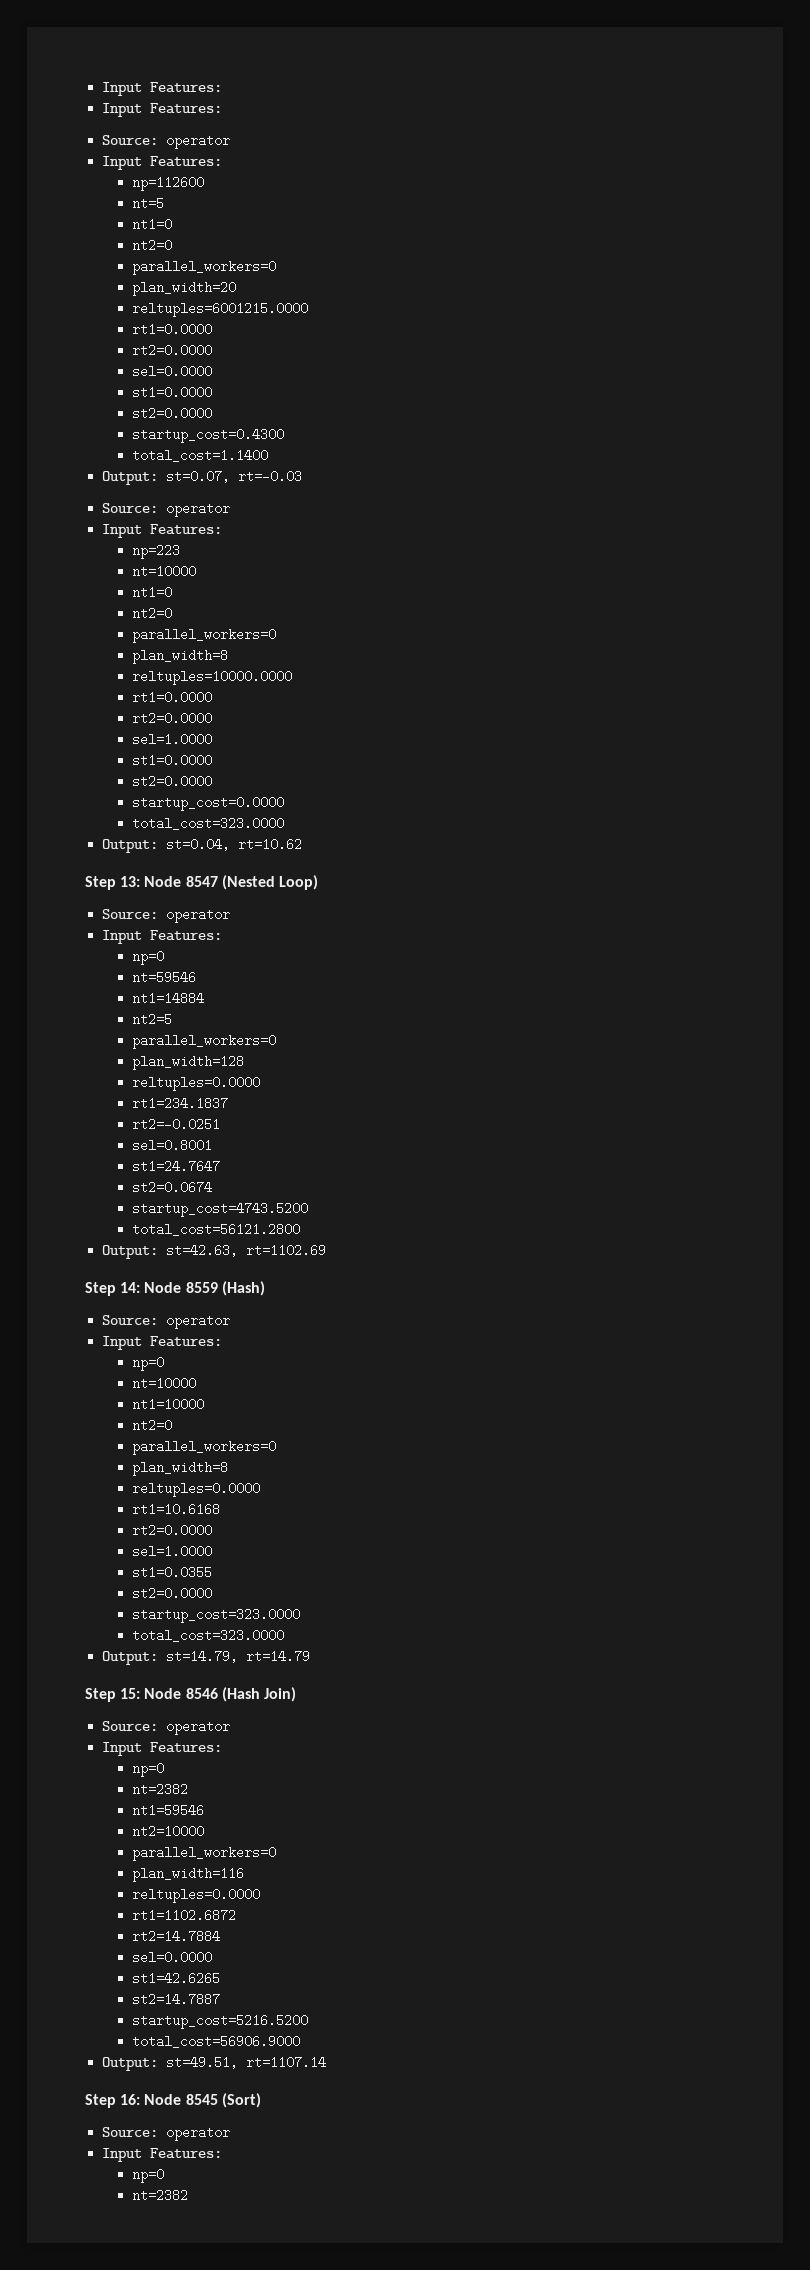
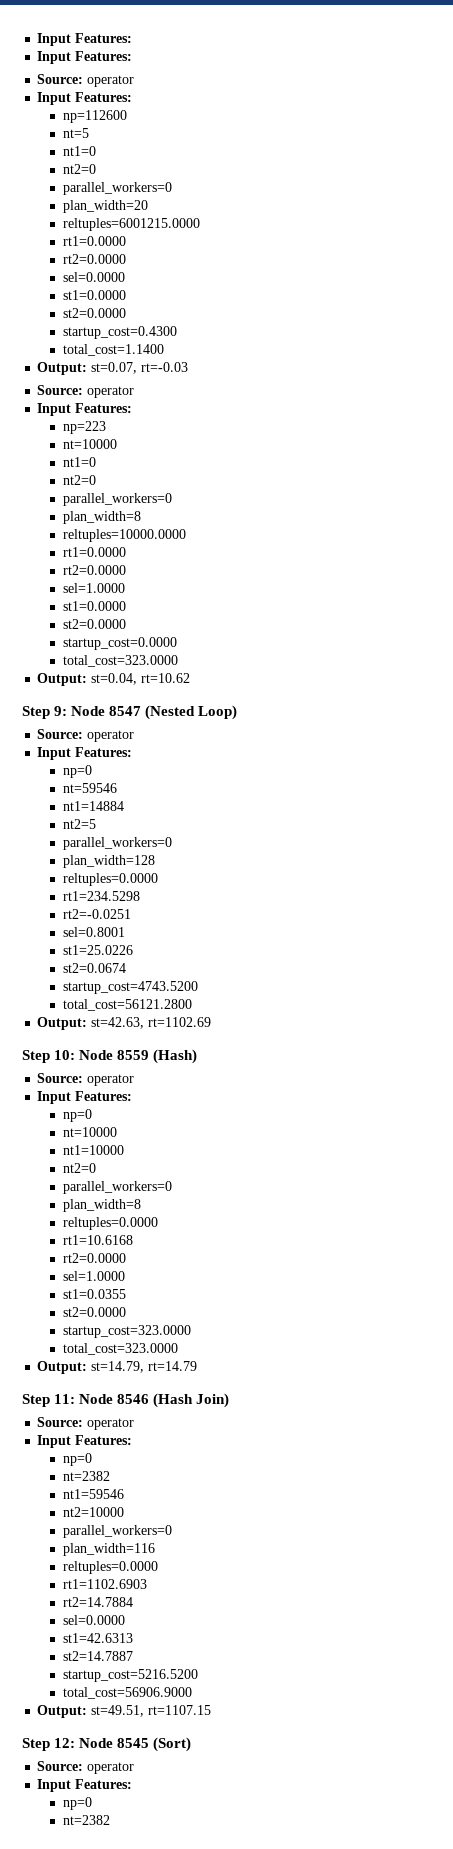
[120,876,141,887] 13: -> [54,706,68,716] 9:
[132,1097,229,1110] rt1=234.1837 -> [62,891,140,901] rt1=234.5298
[132,1160,221,1173] st1=24.7647 -> [62,945,133,955] st1=25.0226
[120,1282,141,1293] 14: -> [54,1050,76,1060] 10:
[120,1688,141,1699] 15: -> [54,1394,76,1404] 11:
[132,1909,237,1922] rt1=1102.6872 -> [62,1579,147,1589] rt1=1102.6903
[132,1972,221,1985] st1=42.6265 -> [62,1633,133,1643] st1=42.6313
[246,2056,327,2069] [85,2094,141,2108] rt=1107.14 // Step 16: -> [148,1705,212,1715] [22,1738,76,1751] rt=1107.15 // Step 12:

